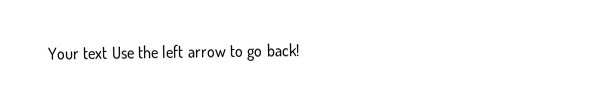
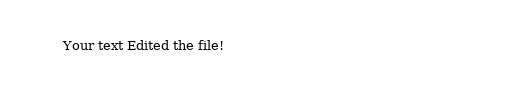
[110,43,300,61] Use the left arrow to go back! -> [126,40,224,50] Edited the file!

